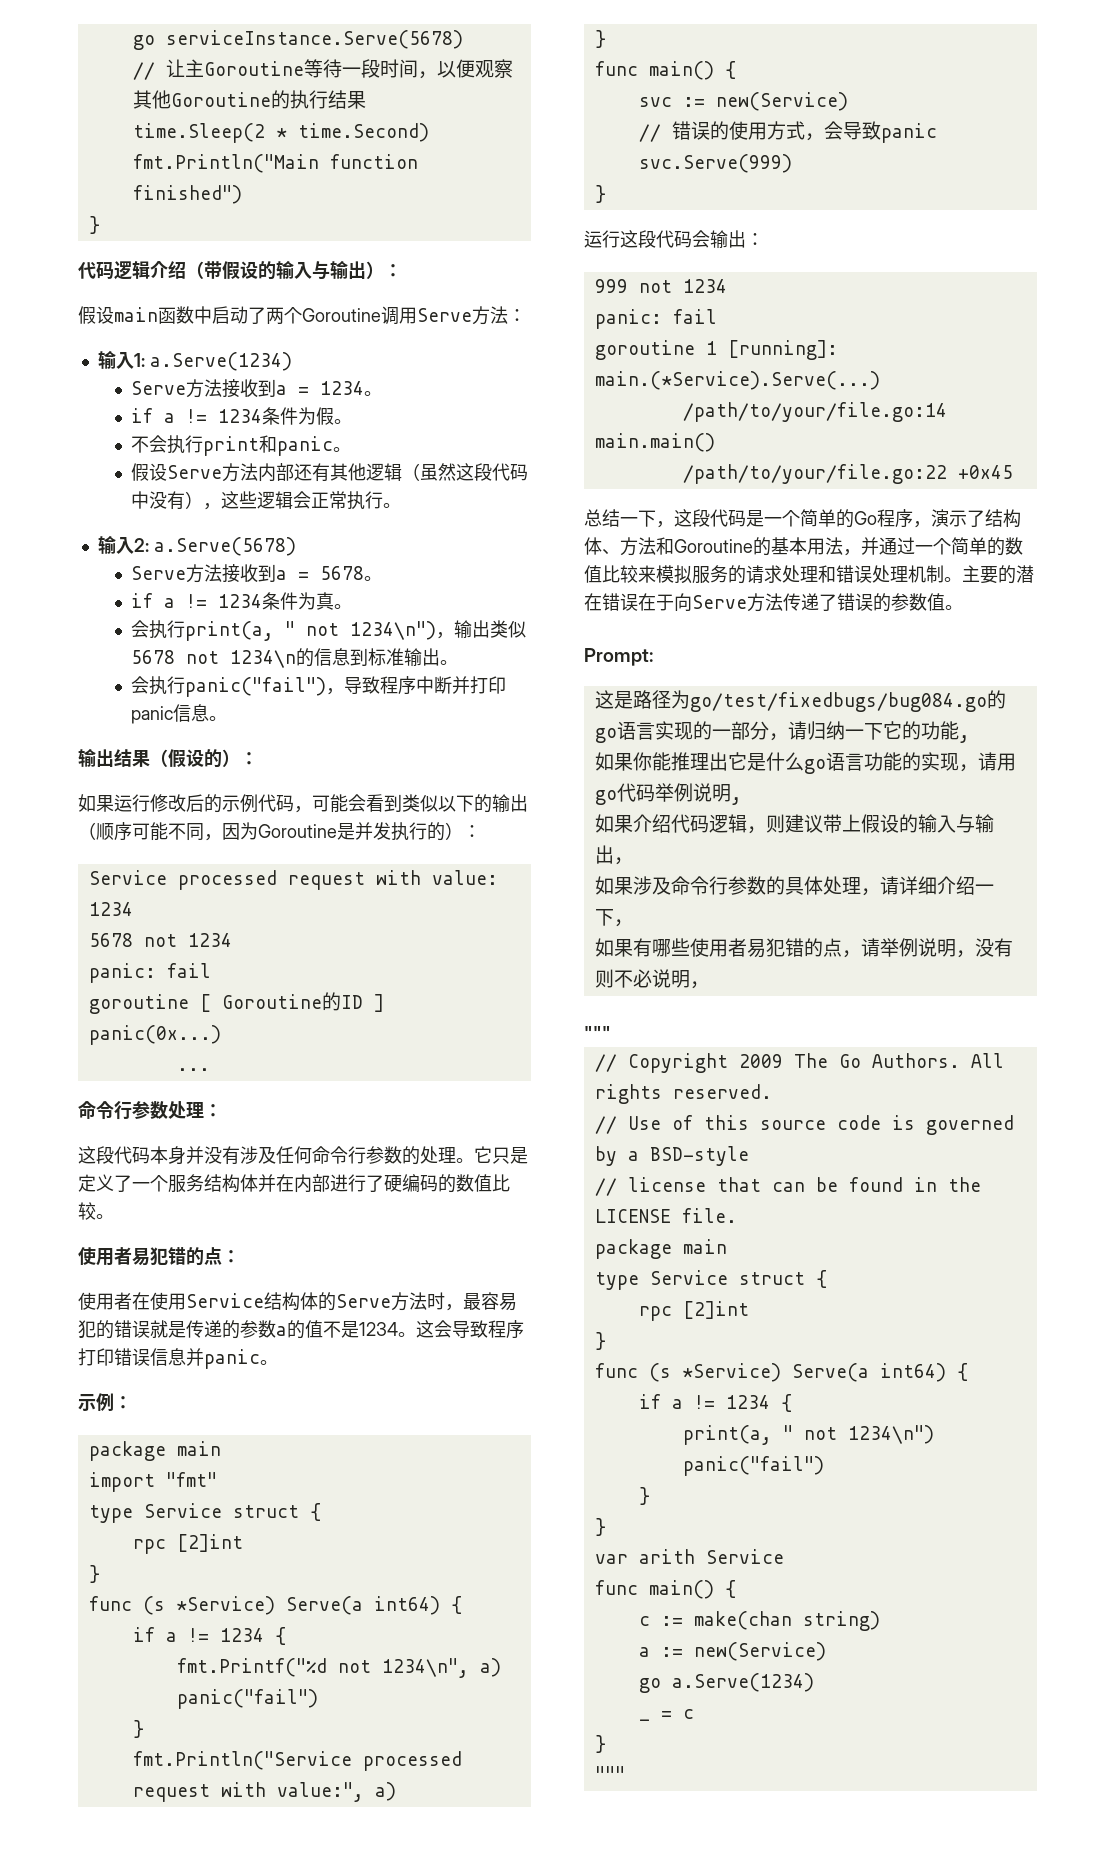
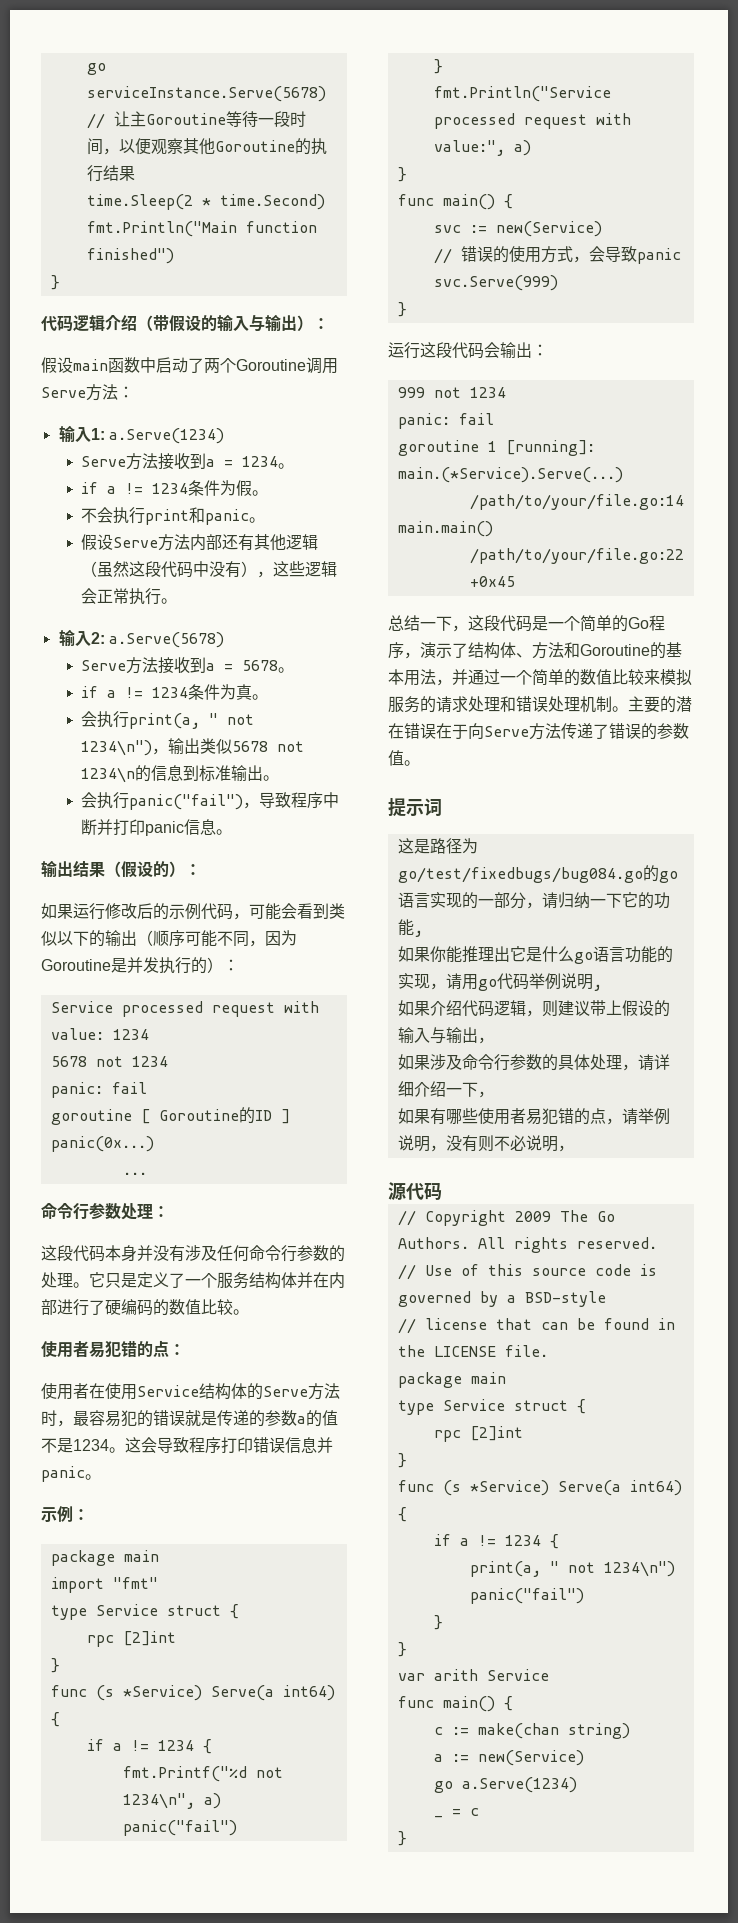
[584,648,653,666] Prompt: -> [388,797,442,817] 提示词
[584,1026,611,1040] """ -> [388,1182,442,1200] 源代码
[594,1766,625,1781] // """ -> (407, 1838) none

